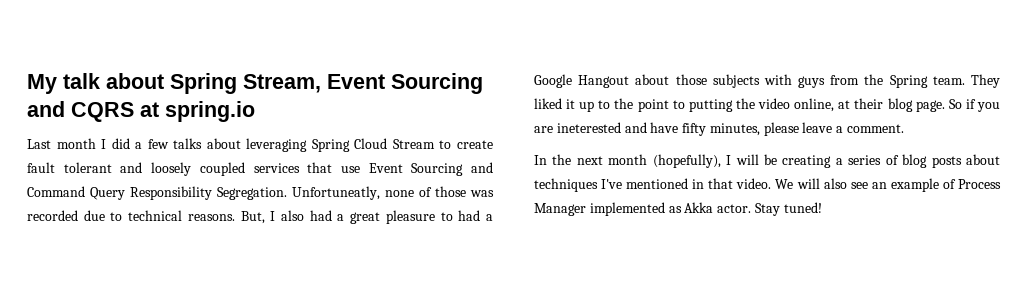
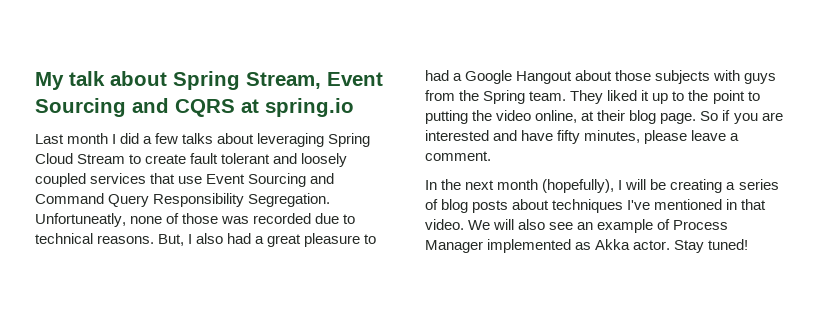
[556,122,621,133] ineterested -> [425,130,489,141] interested

